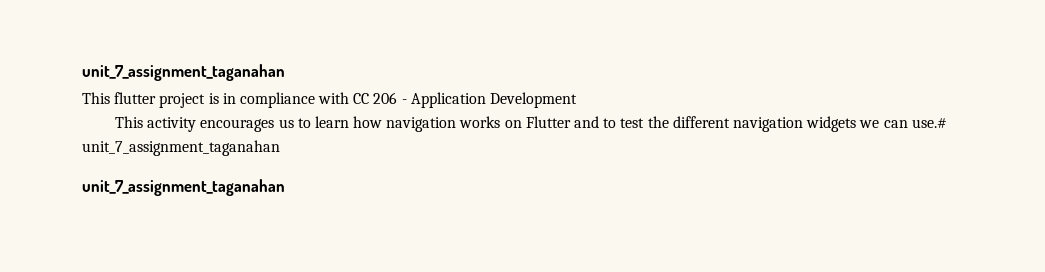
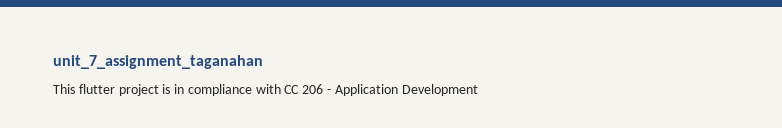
[114,116,947,132] [82,140,280,156] [82,179,285,196] // This activity encourages us to learn how navigation works on Flutter and to test the different navigation widgets we can use.# unit_7_assignment_taganahan // unit_7_assignment_taganahan -> (478, 90) none

